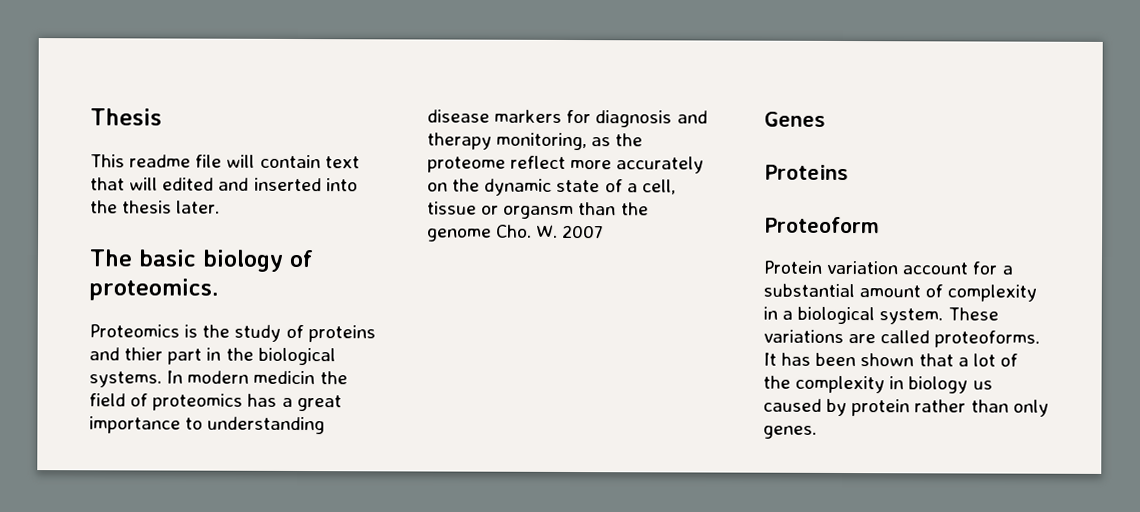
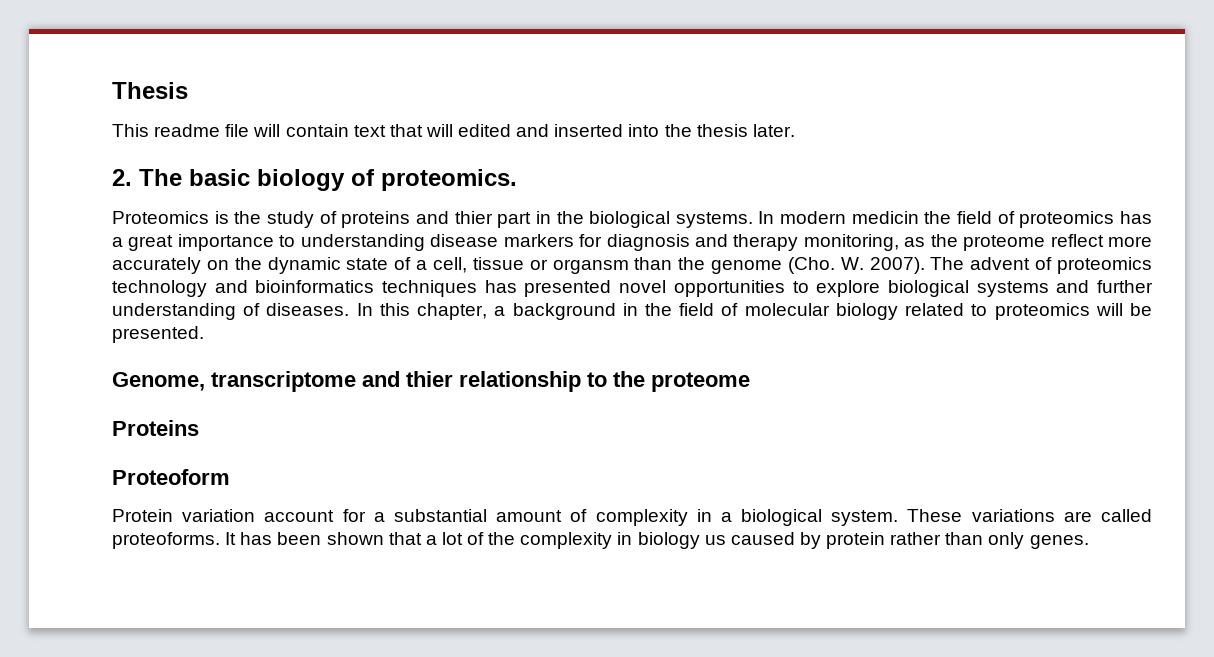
(221, 207) none -> [112,169,132,186] 2.
[496,224,605,239] [764,111,826,127] Cho. W. 2007 // Genes -> [787,257,1153,274] [112,280,1154,297] [112,303,1152,320] [112,326,204,343] [112,371,750,392] (Cho. W. 2007). The advent of proteomics technology and bioinformatics techniques has presented novel opportunities to explore biological systems and further understanding of diseases. In this chapter, a background in the field of molecular biology related to proteomics will be presented. // Genome, transcriptome and thier relationship to the proteome

